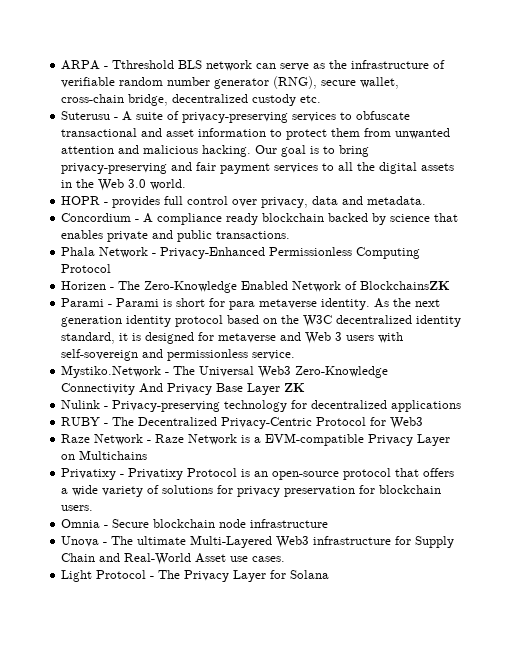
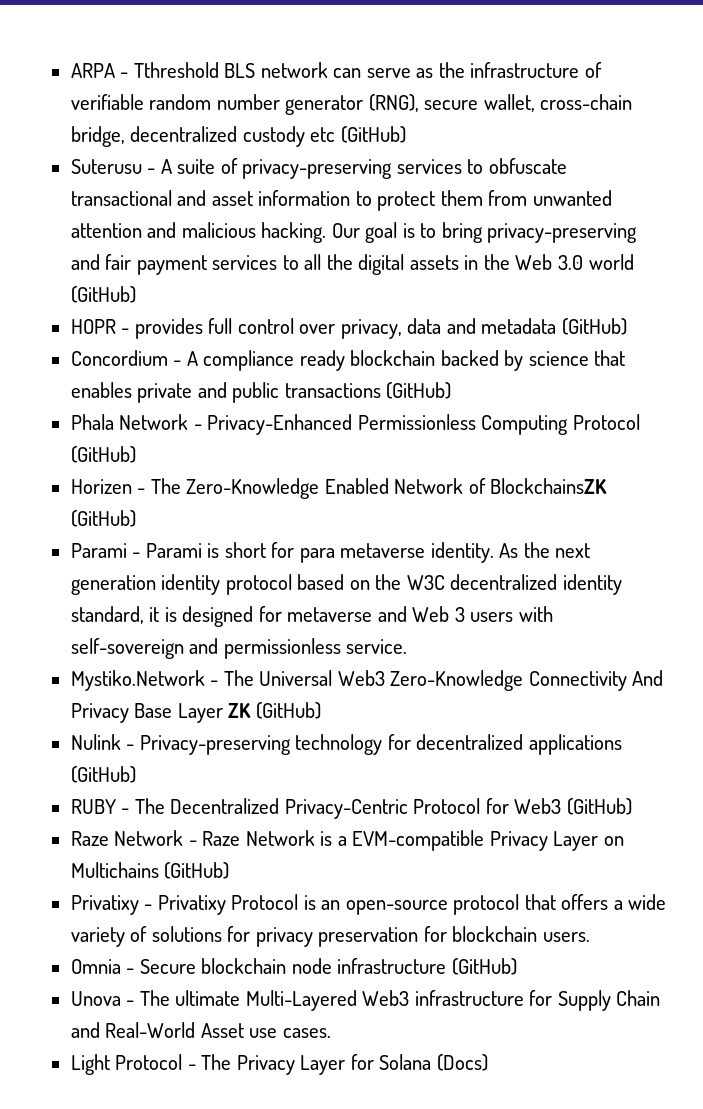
[300,95,322,103] etc. -> [310,126,406,143] etc (GitHub)
[150,179,187,190] world. -> [588,254,634,270] [70,286,136,303] world (GitHub)
[367,196,427,205] metadata. -> [481,318,627,335] metadata (GitHub)
[216,231,291,239] transactions. -> [284,382,452,399] transactions (GitHub)
(112, 268) none -> [70,446,136,463] (GitHub)
(451, 285) none -> [70,510,136,527] (GitHub)
(306, 387) none -> [255,702,321,719] (GitHub)
(462, 406) none -> [70,766,136,783] (GitHub)
(424, 423) none -> [566,798,632,815] (GitHub)
(148, 455) none -> [164,862,230,879] (GitHub)
(329, 523) none -> [451,958,517,975] (GitHub)
(330, 574) none -> [436,1054,488,1071] (Docs)

